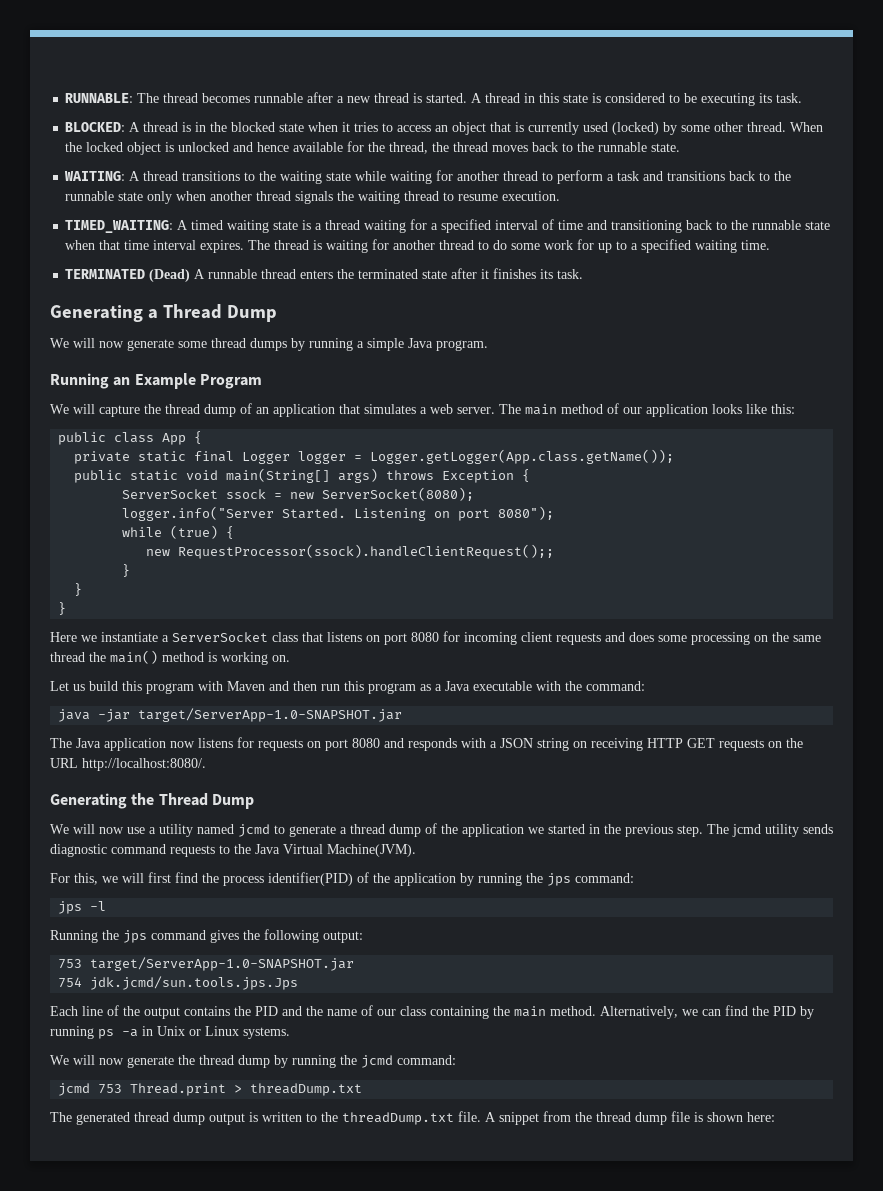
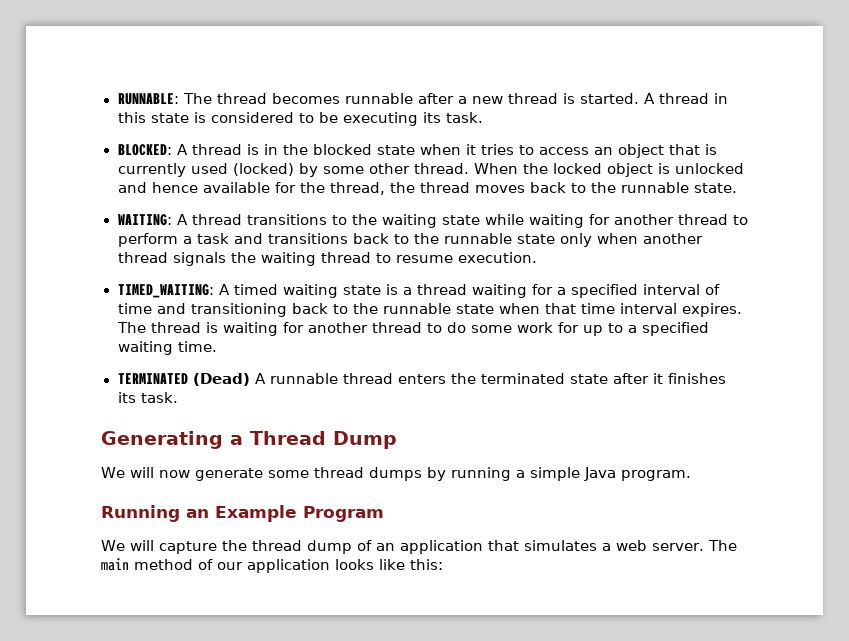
[58,431,203,445] [74,449,675,464] [74,468,531,483] [122,487,475,501] [122,506,555,521] [122,525,235,539] [146,544,555,559] [122,564,131,577] [74,583,83,596] [58,602,67,615] [50,631,821,645] [50,650,290,665] [50,681,645,694] [58,708,403,722] [50,737,803,751] [50,758,206,771] [50,793,254,809] [50,823,833,837] [50,844,416,857] [50,872,634,886] [58,901,107,914] [50,929,363,943] [58,957,355,971] [58,976,299,990] [50,1005,814,1019] [50,1026,290,1039] [50,1055,456,1068] [58,1083,363,1096] [50,1111,775,1125] // public class App { // private static final Logger logger = Logger.getLogger(App.class.getName()); // public static void main(String[] args) throws Exception { // ServerSocket ssock = new ServerSocket(8080); // logger.info("Server Started. Listening on port 8080"); // while (true) { // new RequestProcessor(ssock).handleClientRequest();; // } // } // } // Here we instantiate a ServerSocket class that listens on port 8080 for incoming client requests and does some processing on the same thread the main() method is working on. // Let us build this program with Maven and then run this program as a Java executable with the command: // java -jar target/ServerApp-1.0-SNAPSHOT.jar // The Java application now listens for requests on port 8080 and responds with a JSON string on receiving HTTP GET requests on the URL http://localhost:8080/. // Generating the Thread Dump // We will now use a utility named jcmd to generate a thread dump of the application we started in the previous step. The jcmd utility sends diagnostic command requests to the Java Virtual Machine(JVM). // For this, we will first find the process identifier(PID) of the application by running the jps command: // jps -l // Running the jps command gives the following output: // 753 target/ServerApp-1.0-SNAPSHOT.jar // 754 jdk.jcmd/sun.tools.jps.Jps // Each line of the output contains the PID and the name of our class containing the main method. Alternatively, we can find the PID by running ps -a in Unix or Linux systems. // We will now generate the thread dump by running the jcmd command: // jcmd 753 Thread.print > threadDump.txt // The generated thread dump output is written to the threadDump.txt file. A snippet from the thread dump file is shown here: -> (443, 564) none

